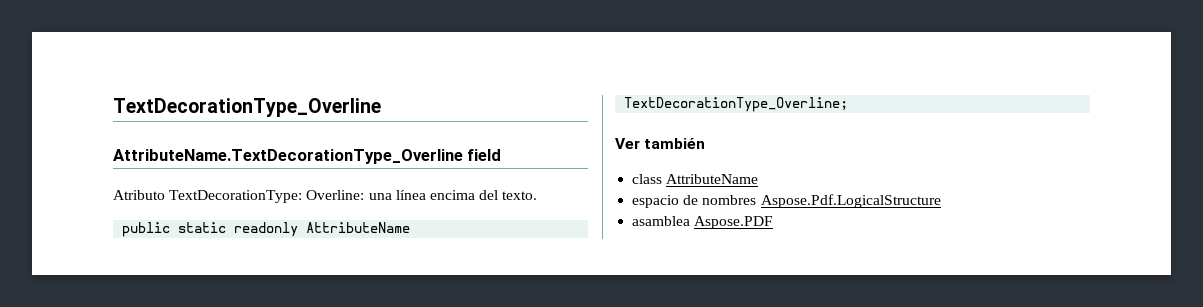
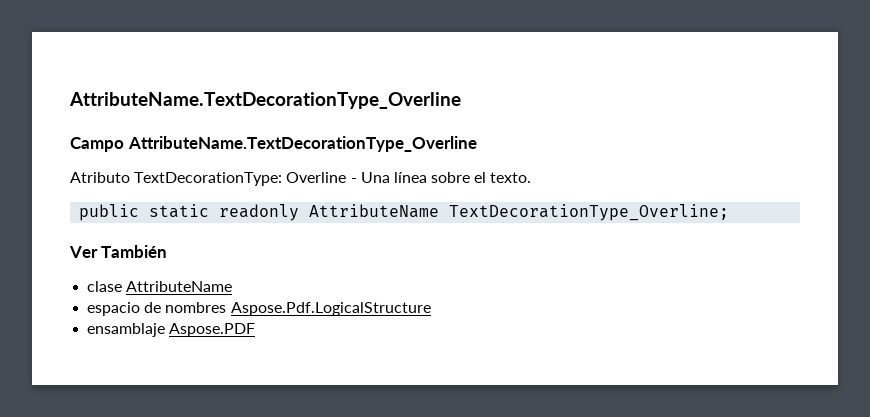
[113,98,381,117] [113,149,502,164] TextDecorationType_Overline // AttributeName.TextDecorationType_Overline field -> [69,92,461,109] [70,136,477,152] AttributeName.TextDecorationType_Overline // Campo AttributeName.TextDecorationType_Overline
[306,190,499,200] Overline: una línea encima del -> [286,172,487,183] Overline - Una línea sobre el
[644,138,706,149] [632,174,663,184] también // class -> [101,245,168,258] [87,281,123,292] También // clase
[632,216,691,226] asamblea -> [87,323,166,337] ensamblaje

